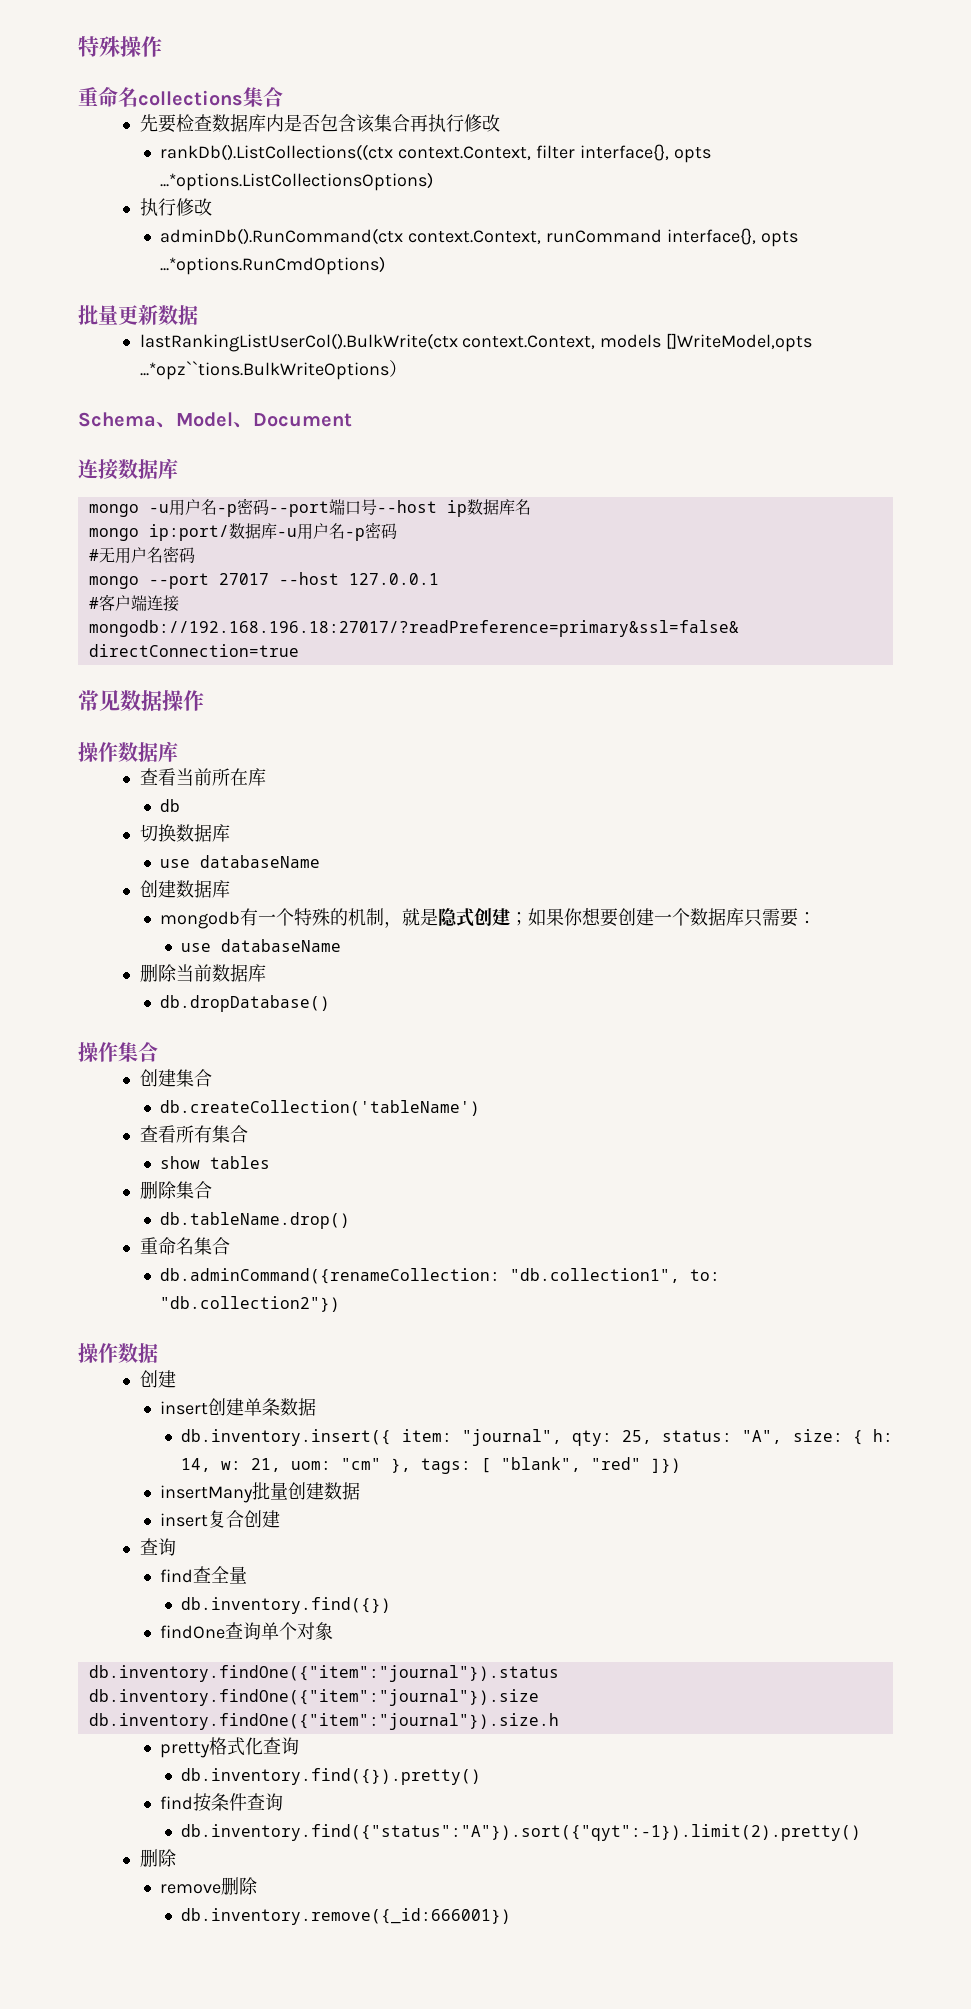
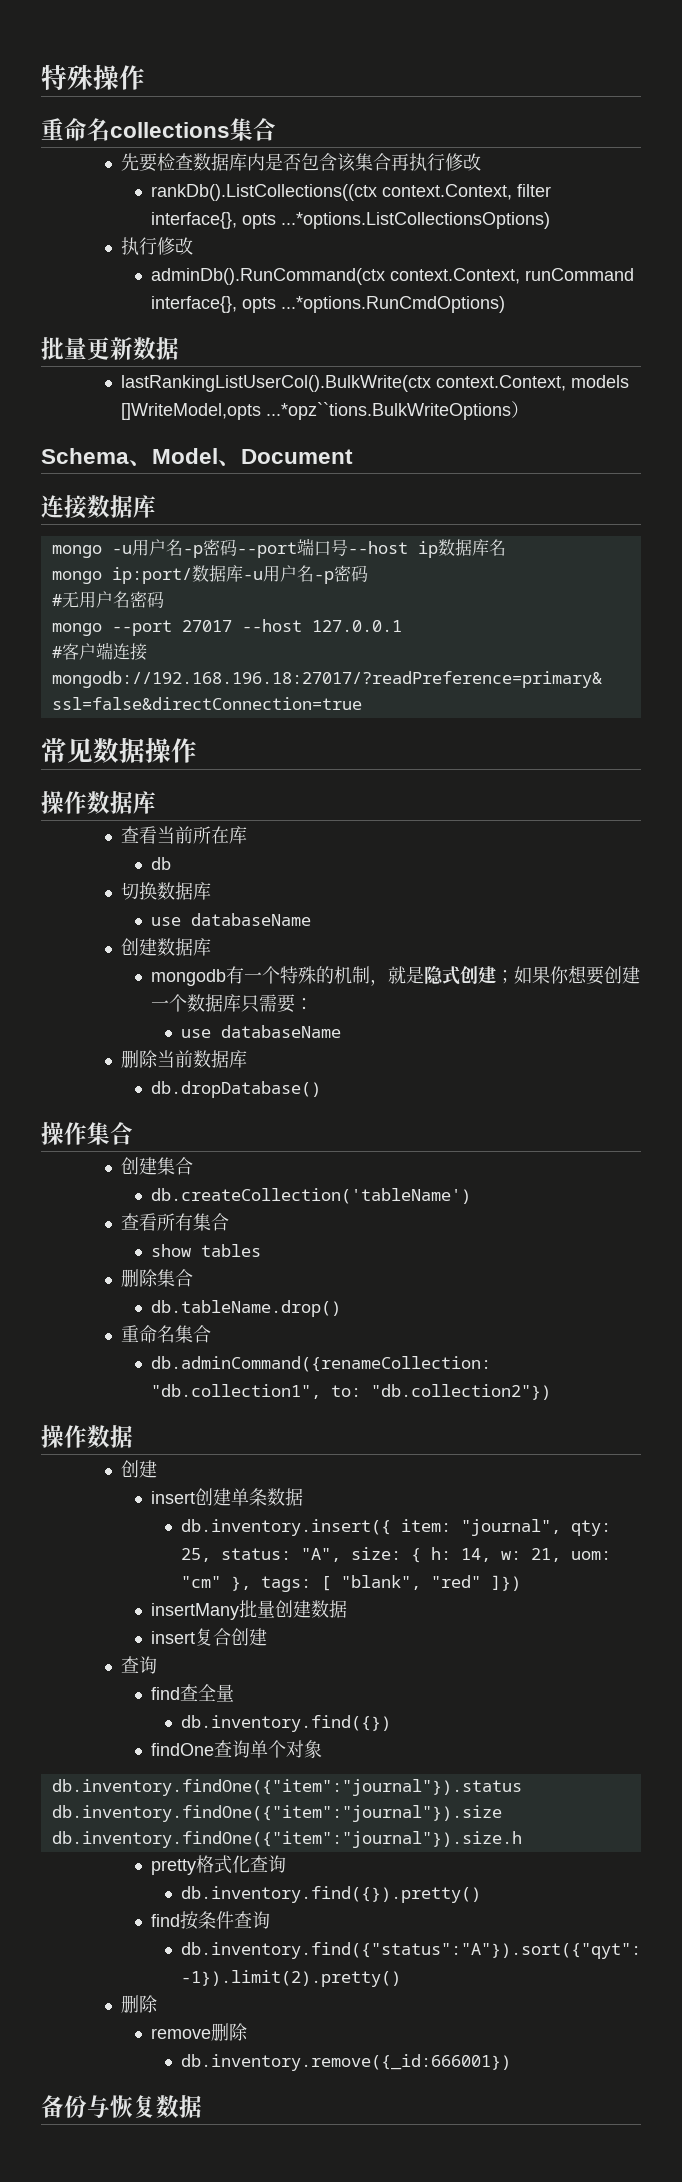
(512, 1916) none -> [41,2095,202,2118] // 备份与恢复数据

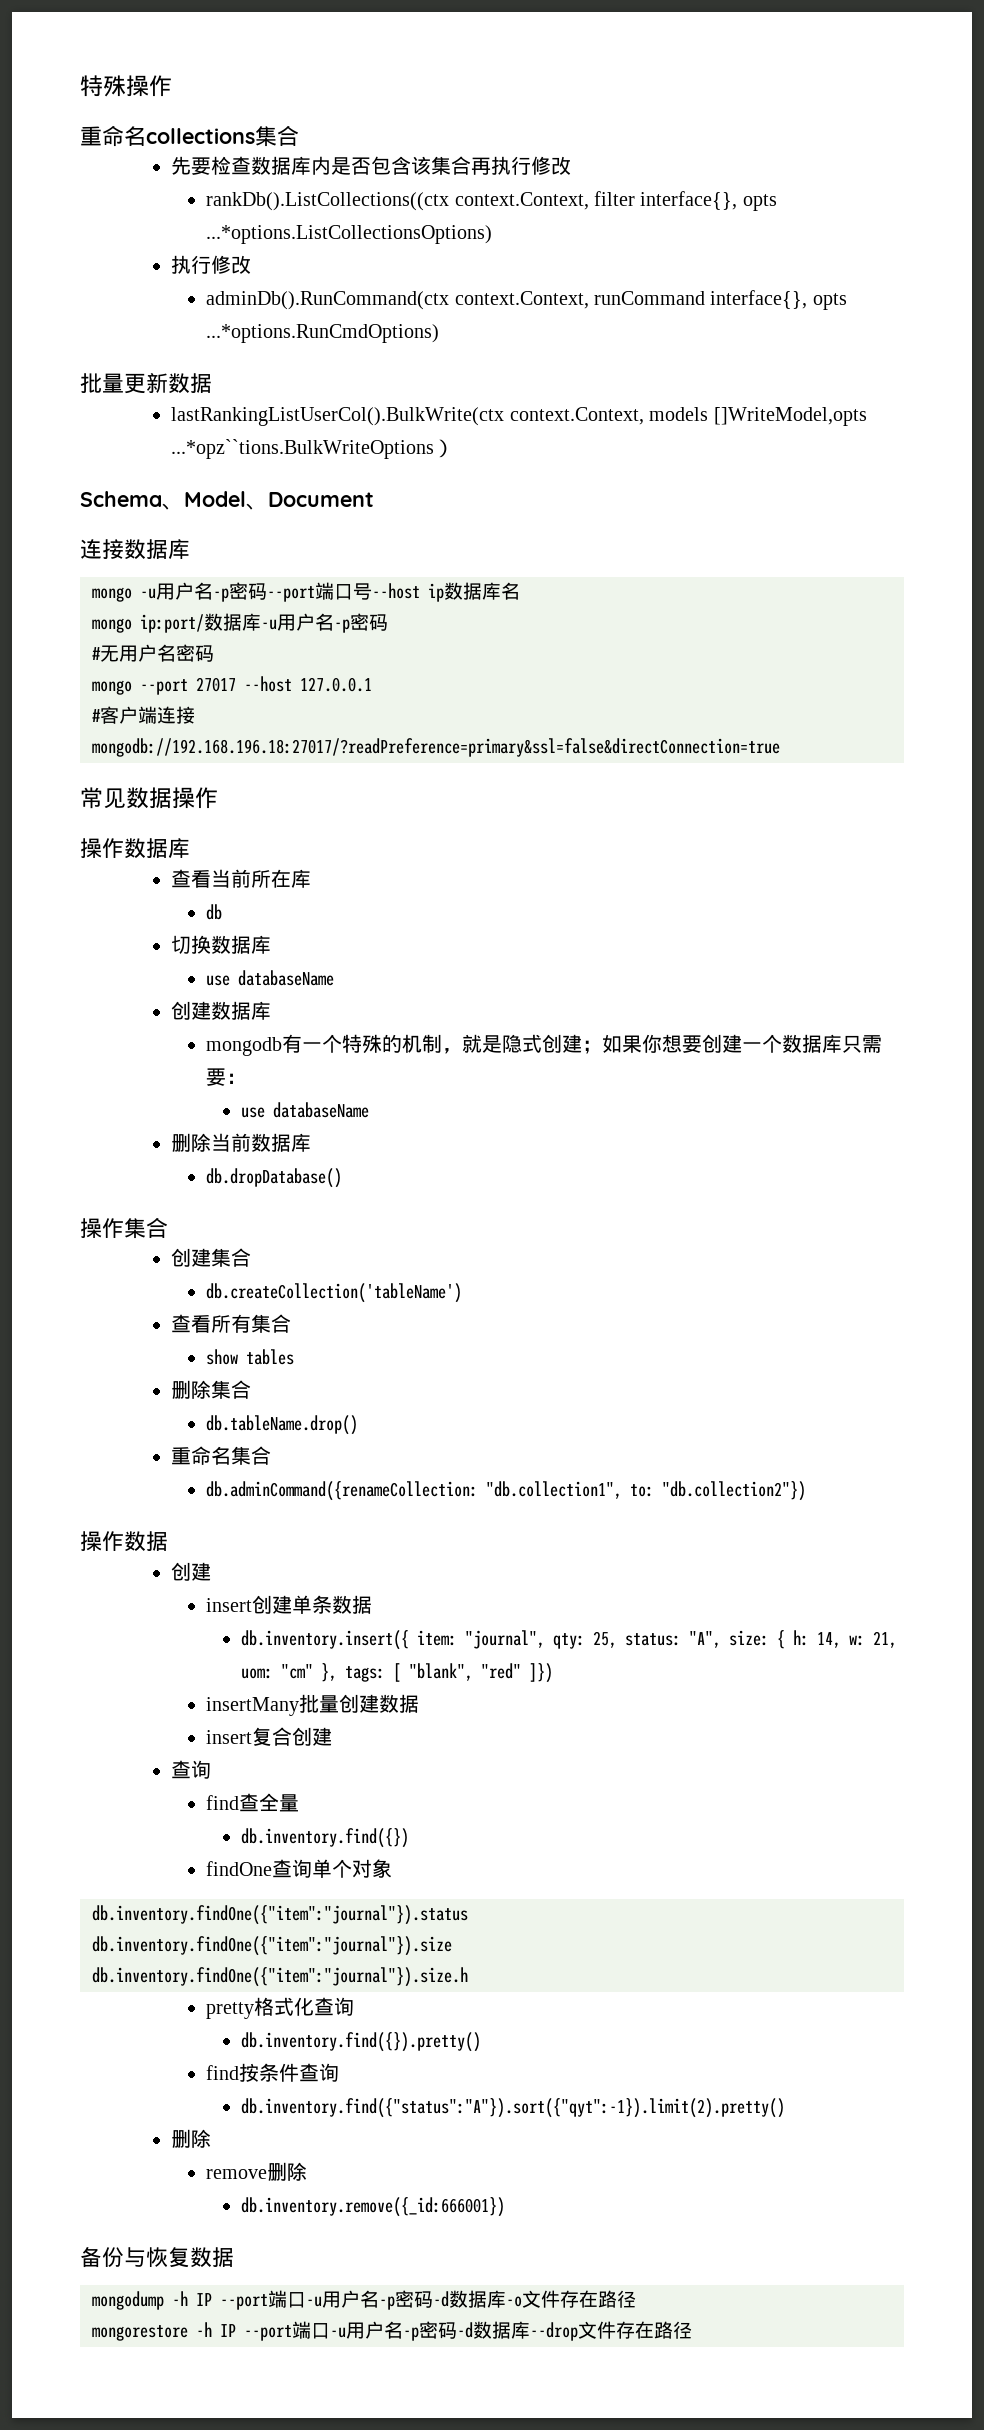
(202, 2106) none -> [92,2290,636,2310] [92,2321,692,2341] // mongodump -h IP --port端口-u用户名-p密码-d数据库-o文件存在路径 // mongorestore -h IP --port端口-u用户名-p密码-d数据库--drop文件存在路径

